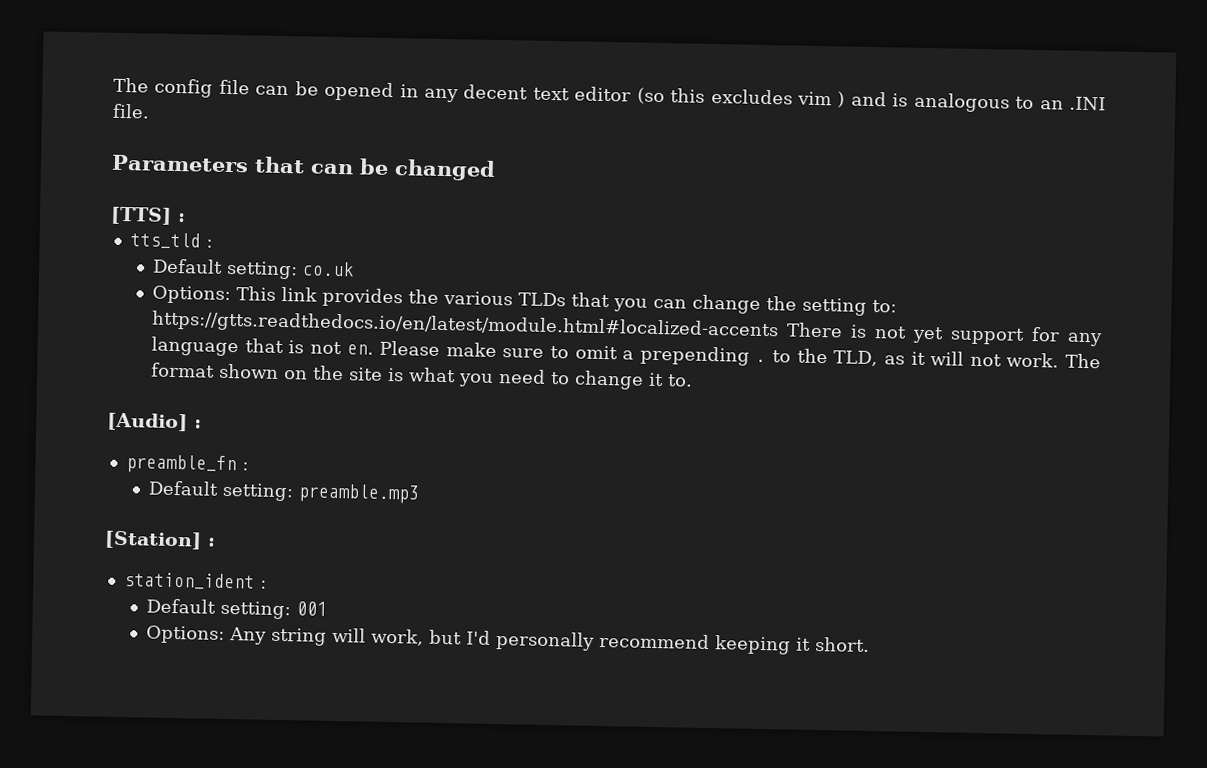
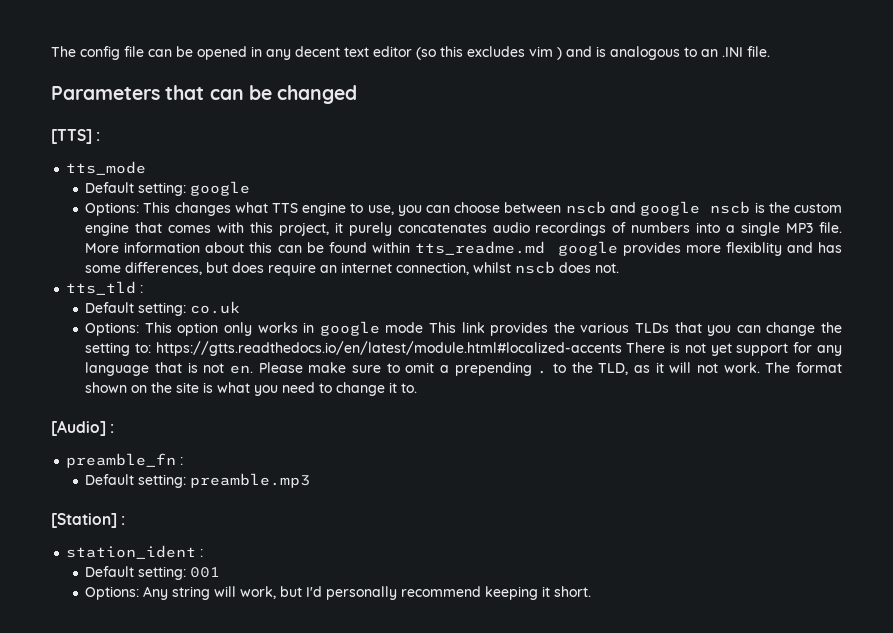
(186, 218) none -> [66,161,147,175] [85,181,251,196] [85,201,842,216] [85,222,842,236] [85,241,843,256] [85,261,620,276] // tts_mode // Default setting: google // Options: This changes what TTS engine to use, you can choose between nscb and google nscb is the custom engine that comes with this project, it purely concatenates audio recordings of numbers into a single MP3 file. More information about this can be found within tts_readme.md google provides more flexiblity and has some differences, but does require an internet connection, whilst nscb does not.
(277, 293) none -> [177,321,456,336] option only works in google mode This

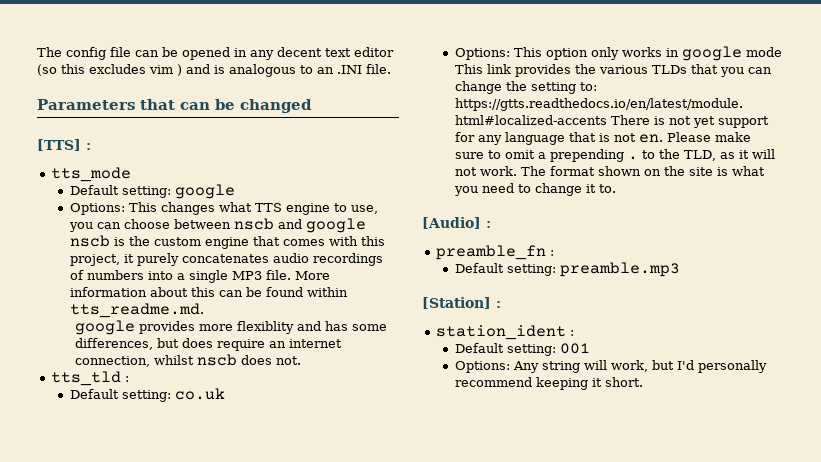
[414,241,545,255] tts_readme.md -> [70,303,205,318] tts_readme.md. //

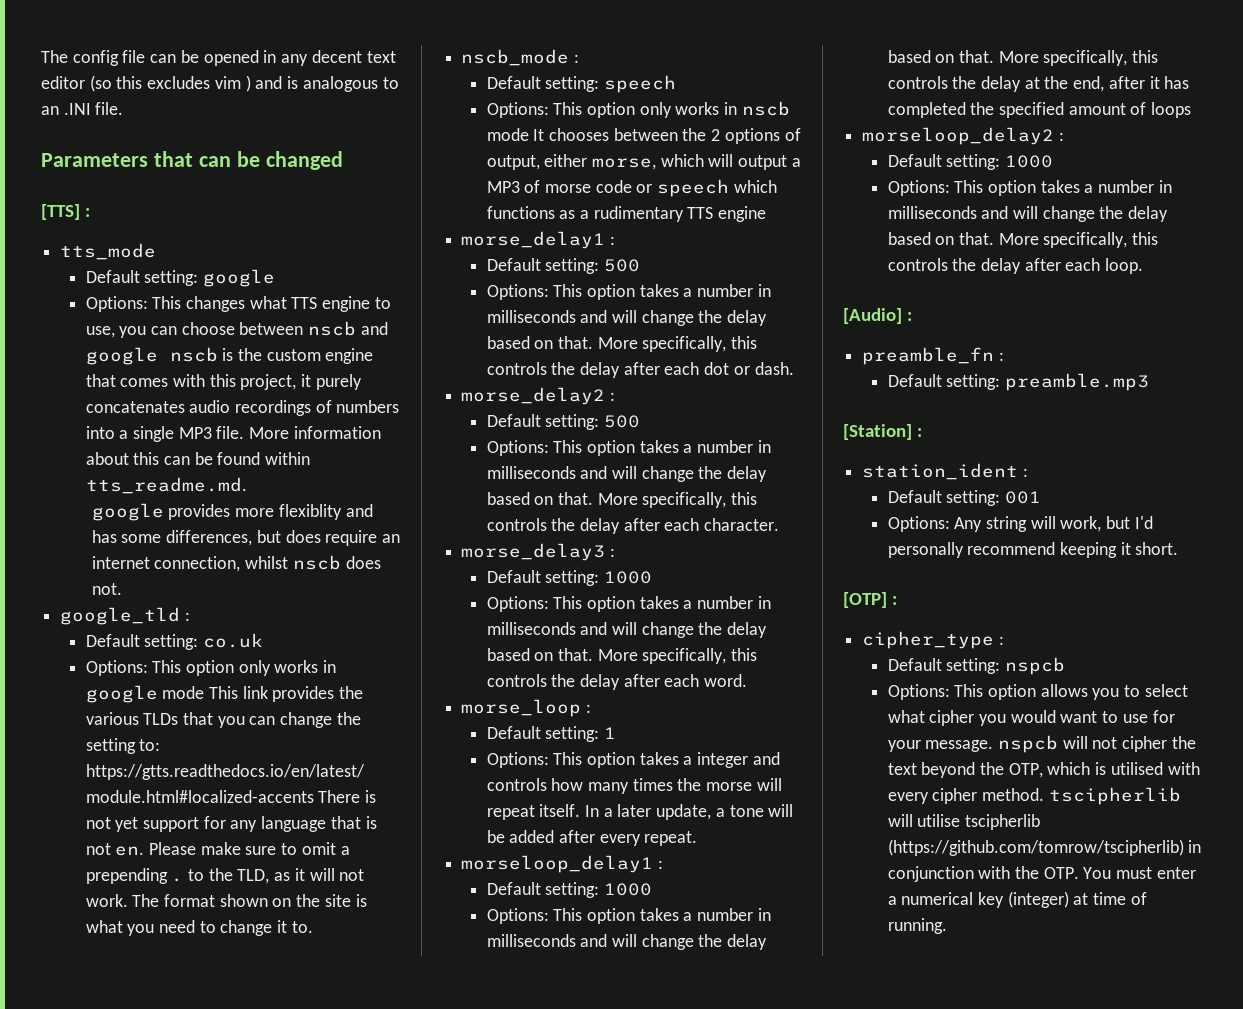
[51,371,122,386] tts_tld -> [60,607,181,625] google_tld
(617, 188) none -> [461,49,579,66] [486,75,677,93] [486,101,790,118] [486,128,801,144] [486,154,801,170] [486,179,777,197] [486,206,767,222] [461,231,615,249] [486,258,641,274] [486,284,771,300] [486,310,768,326] [486,336,758,352] [486,362,794,378] [461,387,615,405] [486,414,641,430] [486,440,771,456] [486,466,768,482] [486,492,758,508] [486,518,780,534] [461,543,615,561] [486,570,653,586] [486,596,771,612] [486,622,768,638] [486,648,758,664] [486,674,748,690] [461,699,591,717] [486,726,617,742] [486,752,780,768] [486,778,782,794] [486,804,794,820] [486,830,698,846] [461,855,663,873] [486,882,653,898] [486,908,771,924] [486,934,768,950] [887,50,1159,66] [887,76,1190,92] [887,102,1192,118] [862,127,1064,145] [887,154,1054,170] [887,180,1172,196] [887,206,1169,222] [887,232,1159,248] [887,258,1144,274] // nscb_mode : // Default setting: speech // Options: This option only works in nscb mode It chooses between the 2 options of output, either morse, which will output a MP3 of morse code or speech which functions as a rudimentary TTS engine // morse_delay1 : // Default setting: 500 // Options: This option takes a number in milliseconds and will change the delay based on that. More specifically, this controls the delay after each dot or dash. // morse_delay2 : // Default setting: 500 // Options: This option takes a number in milliseconds and will change the delay based on that. More specifically, this controls the delay after each character. // morse_delay3 : // Default setting: 1000 // Options: This option takes a number in milliseconds and will change the delay based on that. More specifically, this controls the delay after each word. // morse_loop : // Default setting: 1 // Options: This option takes a integer and controls how many times the morse will repeat itself. In a later update, a tone will be added after every repeat. // morseloop_delay1 : // Default setting: 1000 // Options: This option takes a number in milliseconds and will change the delay based on that. More specifically, this controls the delay at the end, after it has completed the specified amount of loops // morseloop_delay2 : // Default setting: 1000 // Options: This option takes a number in milliseconds and will change the delay based on that. More specifically, this controls the delay after each loop.
(644, 382) none -> [843,592,898,608] [862,631,1004,649] [887,657,1066,675] [887,684,1188,700] [887,710,1175,726] [887,735,1196,753] [887,762,1200,778] [887,787,1181,805] [887,814,1041,830] [887,839,1202,856] [887,866,1196,882] [887,891,1147,908] [887,918,947,934] // [OTP] : // cipher_type : // Default setting: nspcb // Options: This option allows you to select what cipher you would want to use for your message. nspcb will not cipher the text beyond the OTP, which is utilised with every cipher method. tscipherlib will utilise tscipherlib (https://github.com/tomrow/tscipherlib) in conjunction with the OTP. You must enter a numerical key (integer) at time of running.

